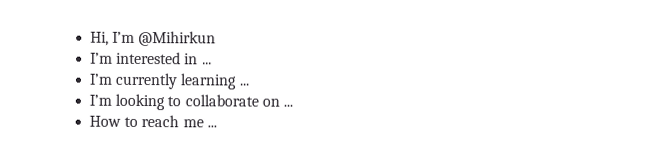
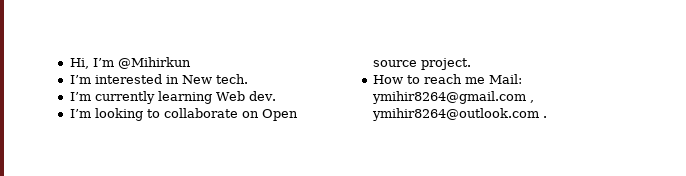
[201,62,212,65] ... -> [181,74,248,84] New tech.
[238,83,249,86] ... -> [215,91,276,101] Web dev.
[282,104,293,107] ... -> [261,109,298,121] [372,58,471,70] Open source project.
[206,125,217,128] ... -> [488,74,522,84] [371,91,534,104] [371,108,547,121] Mail: ymihir8264@gmail.com , ymihir8264@outlook.com .

